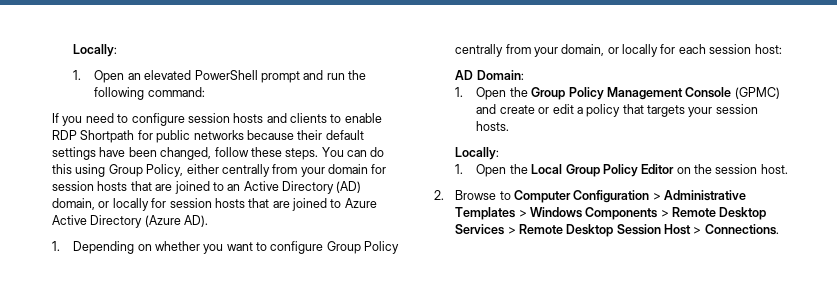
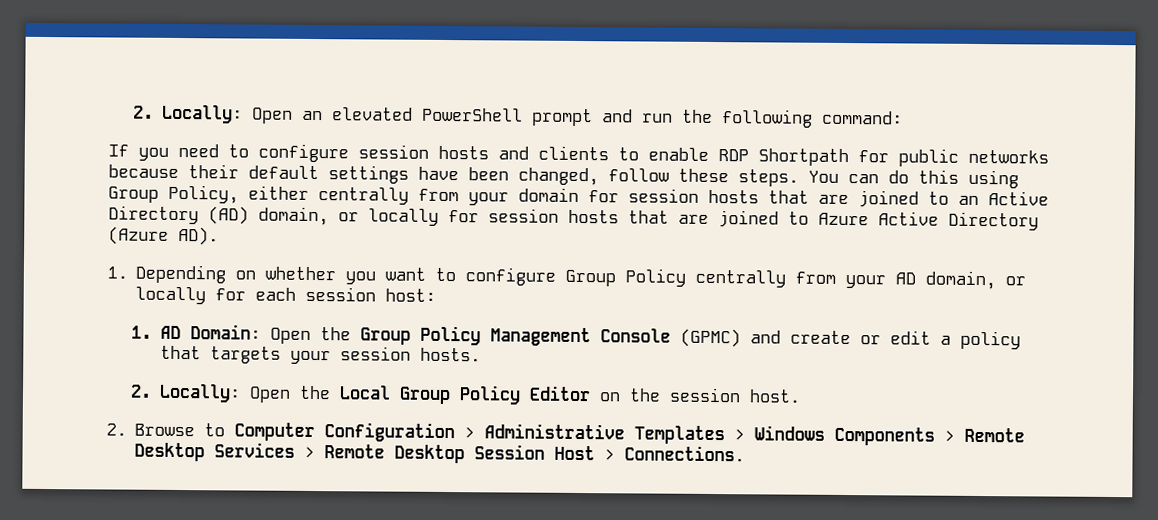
[73,44,118,57] [73,70,82,80] Locally: // 1. -> [133,104,243,124] 2. Locally:
(558, 52) none -> [895,272,917,285] AD
(782, 49) none -> [131,325,153,339] 1.
[455,87,464,97] // 1. -> (261, 332) none
[455,147,500,160] [455,164,464,174] Locally: // 1. -> [130,383,241,403] 2. Locally:

